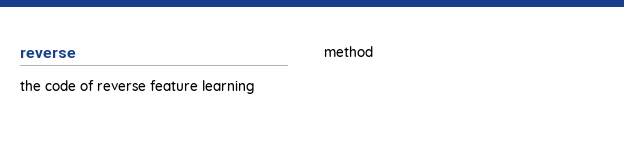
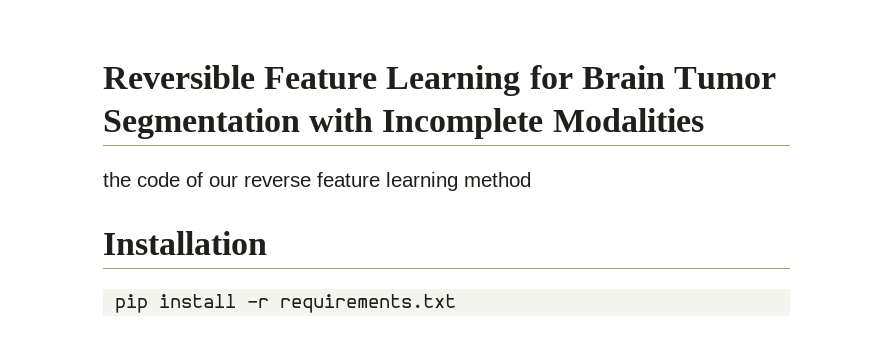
[20,49,76,58] reverse -> [103,65,776,96] [103,108,704,139] Reversible Feature Learning for Brain Tumor Segmentation with Incomplete Modalities
(94, 85) none -> [209,175,238,187] our
(373, 51) none -> [103,231,267,255] [115,294,457,313] // Installation // pip install -r requirements.txt

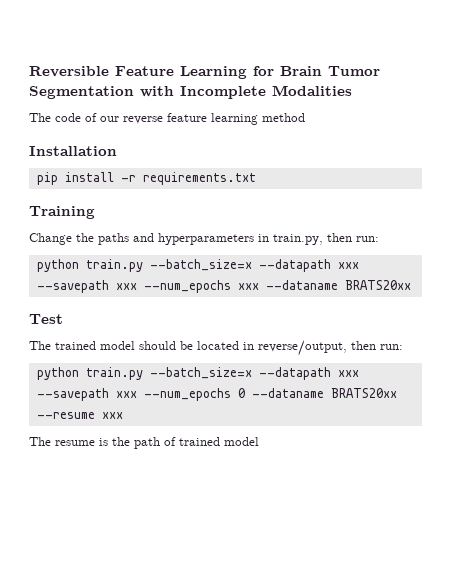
[103,172,131,187] the -> [29,113,51,122] The
(457, 303) none -> [29,206,95,219] [29,233,379,245] [36,259,359,272] [36,280,411,293] [29,314,63,324] [29,340,403,356] [36,367,359,380] [36,388,397,401] [36,412,123,419] [29,437,259,449] // Training // Change the paths and hyperparameters in train.py, then run: // python train.py --batch_size=x --datapath xxx --savepath xxx --num_epochs xxx --dataname BRATS20xx // Test // The trained model should be located in reverse/output, then run: // python train.py --batch_size=x --datapath xxx --savepath xxx --num_epochs 0 --dataname BRATS20xx --resume xxx // The resume is the path of trained model

